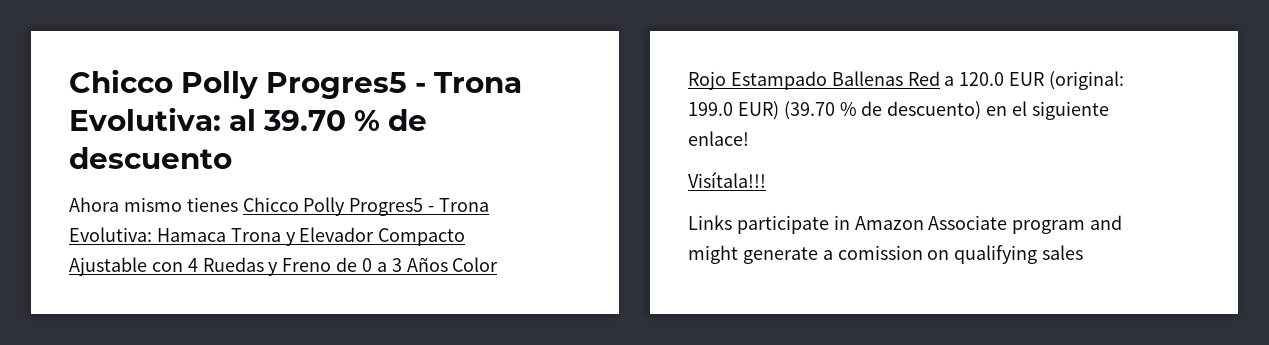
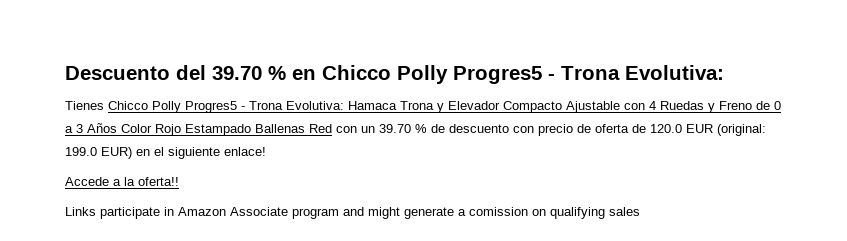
[69,69,522,99] [69,107,427,131] [69,147,232,169] [69,197,238,212] Chicco Polly Progres5 - Trona Evolutiva: al 39.70 % de descuento // Ahora mismo tienes -> [65,65,724,84] [65,101,104,110] Descuento del 39.70 % en Chicco Polly Progres5 - Trona Evolutiva: // Tienes
[944,76,955,86] a -> [336,124,646,136] con un 39.70 % de descuento con precio de oferta de
[783,101,982,120] (39.70 % de descuento) -> (132, 153) none
[688,172,766,188] Visítala!!! -> [65,177,179,186] Accede a la oferta!!

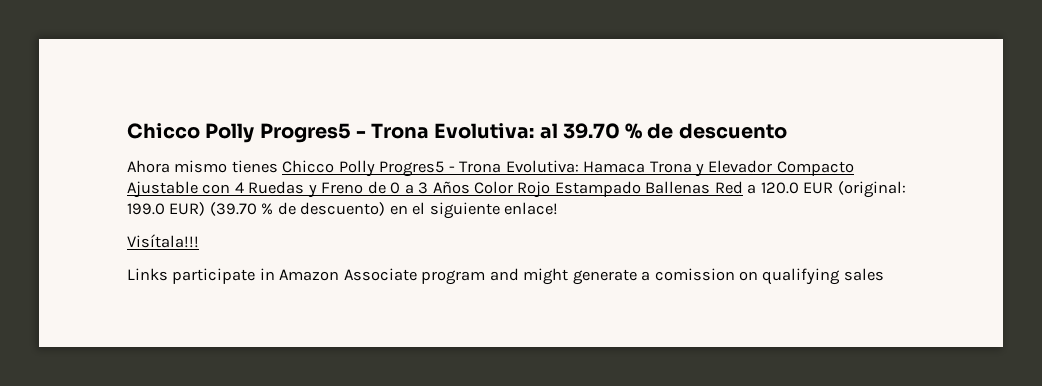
[65,65,724,84] [65,101,104,110] Descuento del 39.70 % en Chicco Polly Progres5 - Trona Evolutiva: // Tienes -> [127,123,787,143] [127,160,278,173] Chicco Polly Progres5 - Trona Evolutiva: al 39.70 % de descuento // Ahora mismo tienes
[336,124,646,136] con un 39.70 % de descuento con precio de oferta de -> [747,184,757,194] a
(132, 153) none -> [209,202,386,216] (39.70 % de descuento)
[65,177,179,186] Accede a la oferta!! -> [127,234,199,248] Visítala!!!

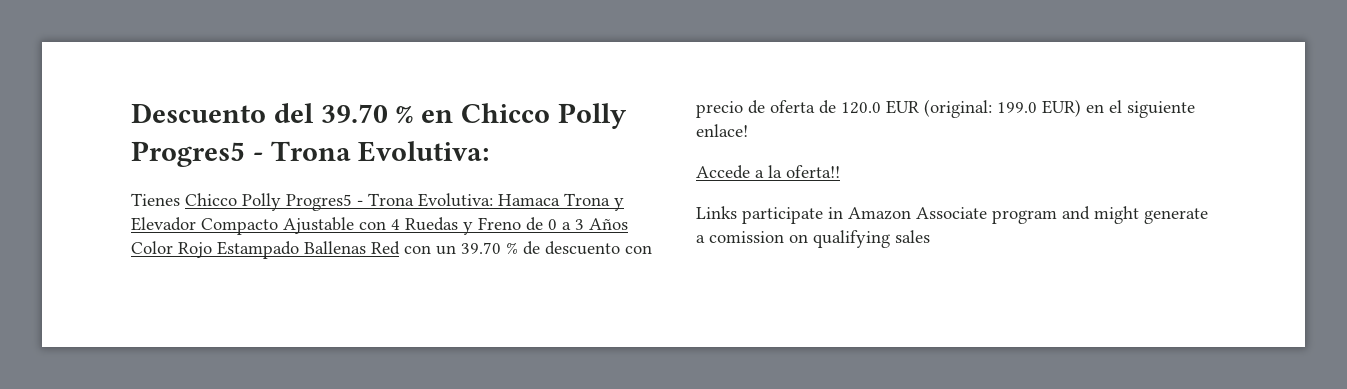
[127,123,787,143] [127,160,278,173] Chicco Polly Progres5 - Trona Evolutiva: al 39.70 % de descuento // Ahora mismo tienes -> [131,103,627,129] [131,141,490,167] [131,193,180,206] Descuento del 39.70 % en Chicco Polly Progres5 - Trona Evolutiva: // Tienes
[747,184,757,194] a -> [404,241,652,255] [696,100,836,118] con un 39.70 % de descuento con precio de oferta de
[209,202,386,216] (39.70 % de descuento) -> (1081, 108) none
[127,234,199,248] Visítala!!! -> [696,165,840,179] Accede a la oferta!!

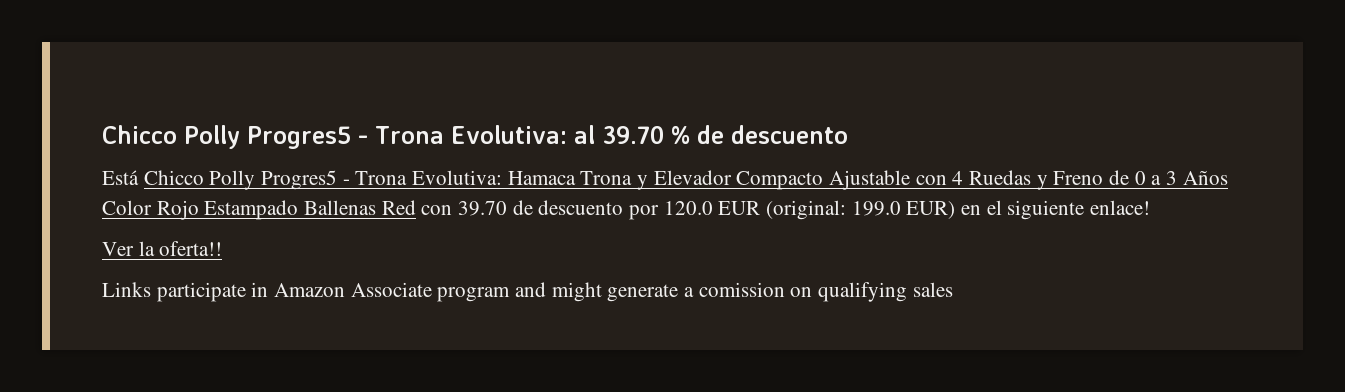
[131,103,627,129] [131,141,490,167] [131,193,180,206] Descuento del 39.70 % en Chicco Polly Progres5 - Trona Evolutiva: // Tienes -> [102,125,848,149] [102,170,139,185] Chicco Polly Progres5 - Trona Evolutiva: al 39.70 % de descuento // Está
[436,241,652,255] [696,100,836,118] un 39.70 % de descuento con precio de oferta de -> [458,200,660,220] 39.70 de descuento por
[696,165,764,179] Accede a -> [102,242,134,256] Ver

